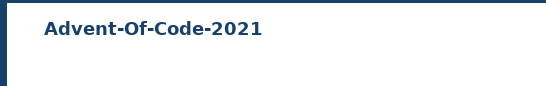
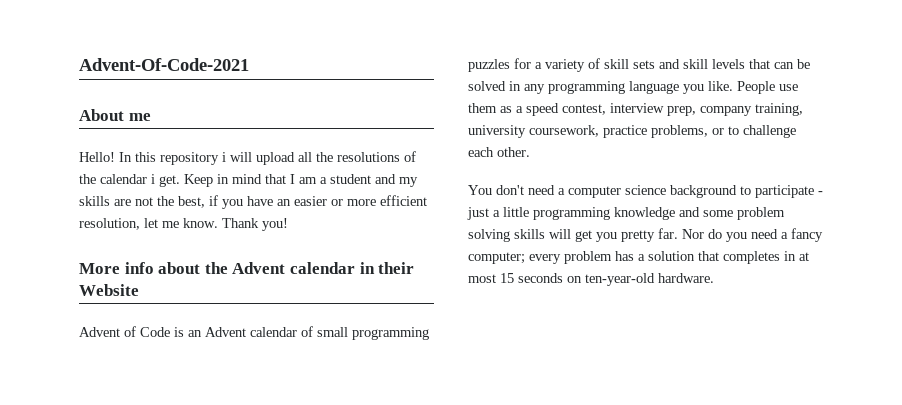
(263, 28) none -> [79,109,151,121] [79,151,416,165] [79,174,418,187] [79,195,427,209] [79,218,288,231] [79,262,415,274] [79,284,139,296] [79,326,429,340] [468,58,810,72] [468,81,798,94] [468,103,803,116] [468,125,796,138] [468,147,530,157] [468,185,823,198] [467,207,785,220] [468,228,823,242] [468,251,809,264] [468,273,714,286] // About me // Hello! In this repository i will upload all the resolutions of the calendar i get. Keep in mind that I am a student and my skills are not the best, if you have an easier or more efficient resolution, let me know. Thank you! // More info about the Advent calendar in their Website // Advent of Code is an Advent calendar of small programming puzzles for a variety of skill sets and skill levels that can be solved in any programming language you like. People use them as a speed contest, interview prep, company training, university coursework, practice problems, or to challenge each other. // You don't need a computer science background to participate - just a little programming knowledge and some problem solving skills will get you pretty far. Nor do you need a fancy computer; every problem has a solution that completes in at most 15 seconds on ten-year-old hardware.

